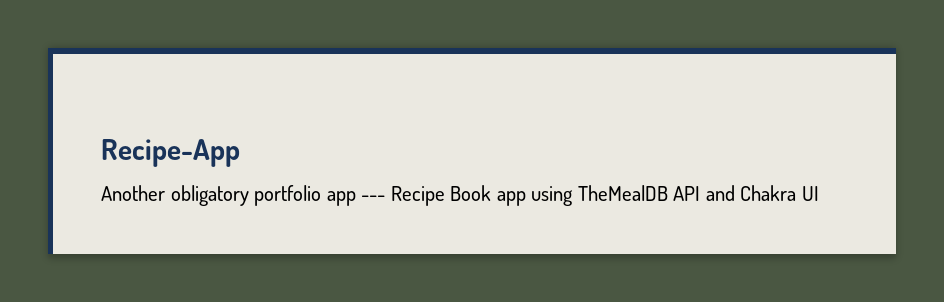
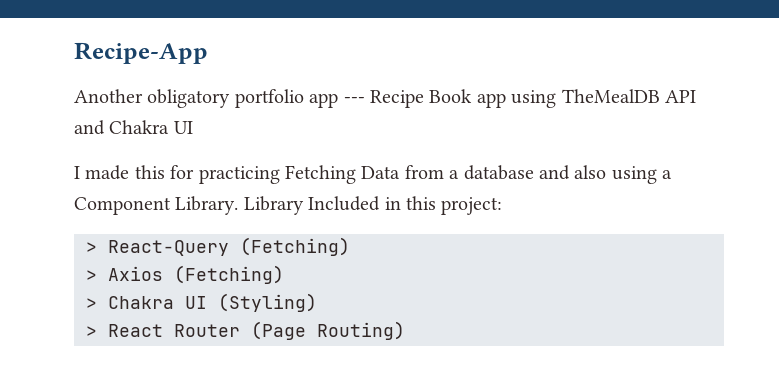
(819, 193) none -> [74,165,673,184] [74,196,503,215] [86,237,350,256] [86,265,284,284] [86,293,317,312] [86,321,405,340] // I made this for practicing Fetching Data from a database and also using a Component Library. Library Included in this project: // > React-Query (Fetching) // > Axios (Fetching) // > Chakra UI (Styling) // > React Router (Page Routing)

